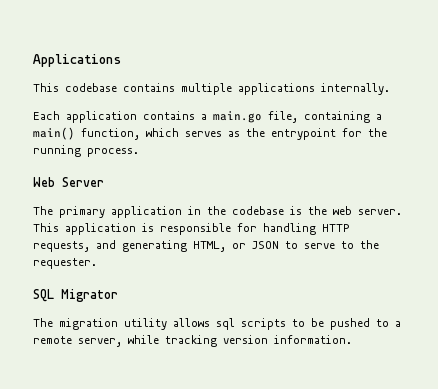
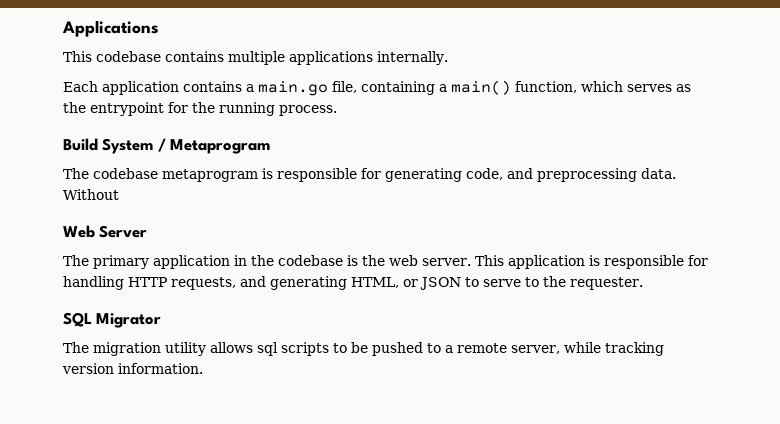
(139, 152) none -> [63,138,271,154] [63,168,676,182] [63,189,119,200] // Build System / Metaprogram // The codebase metaprogram is responsible for generating code, and preprocessing data. Without

